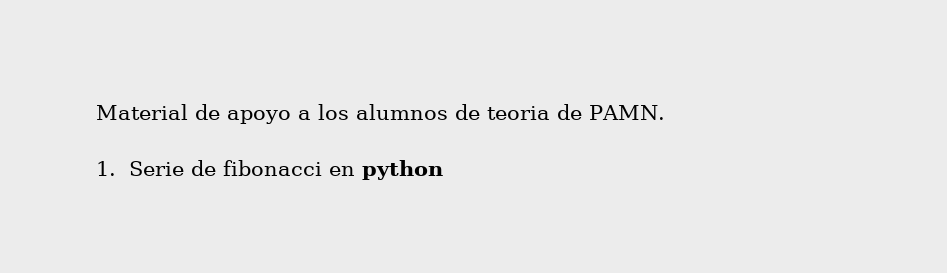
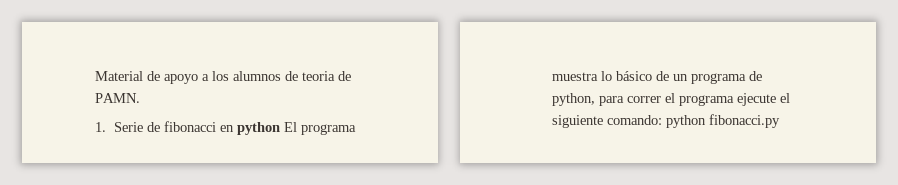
(443, 170) none -> [284,122,357,135] [552,71,763,84] [552,93,791,106] [552,114,781,128] El programa muestra lo básico de un programa de python, para correr el programa ejecute el siguiente comando: python fibonacci.py

